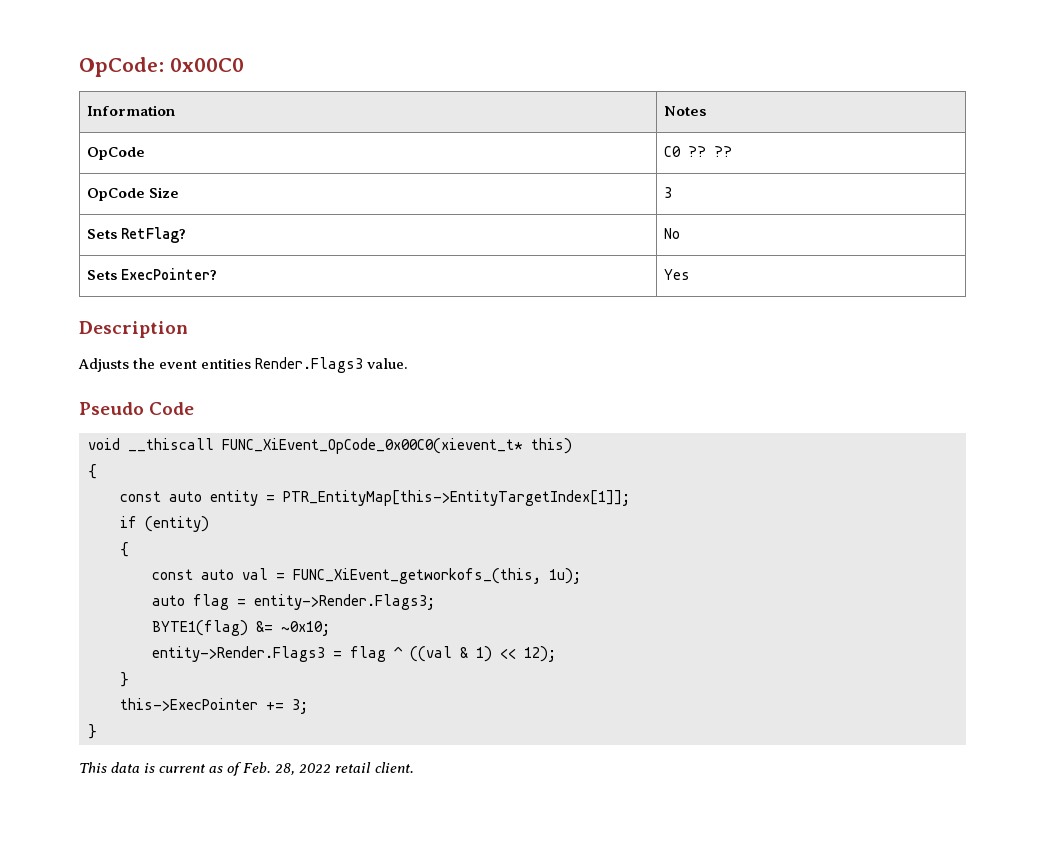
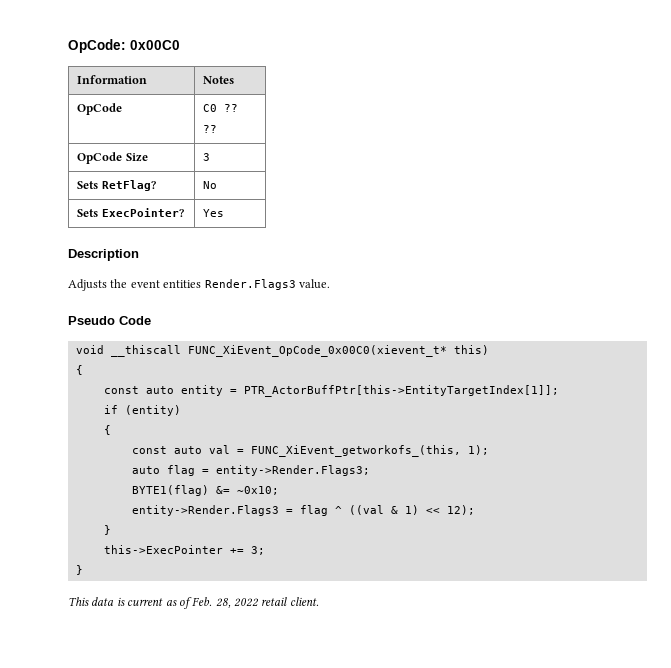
[283,490,630,506] PTR_EntityMap[this->EntityTargetIndex[1]]; -> [243,385,559,397] PTR_ActorBuffPtr[this->EntityTargetIndex[1]];
[549,568,581,584] 1u); -> [467,445,489,455] 1);

